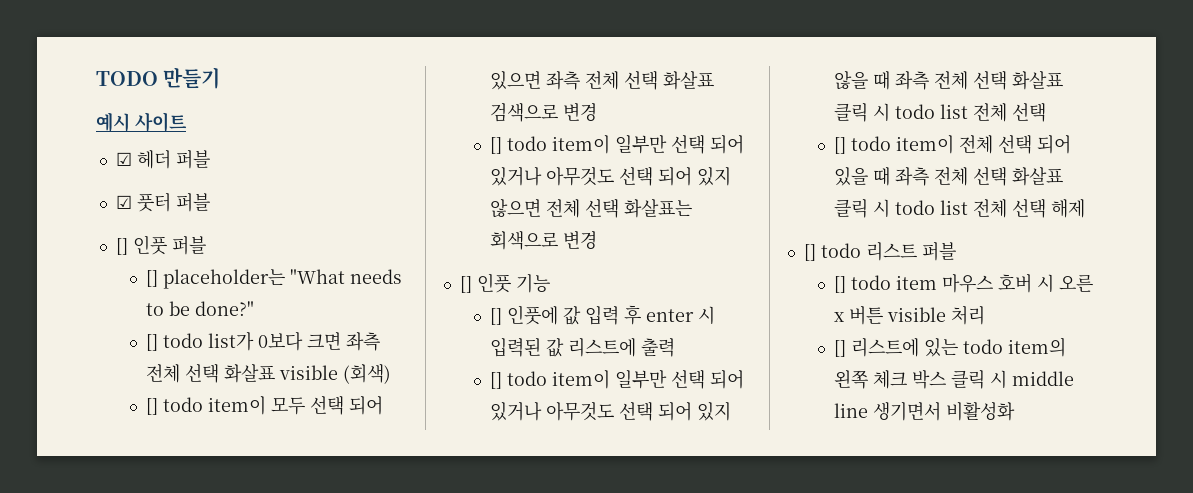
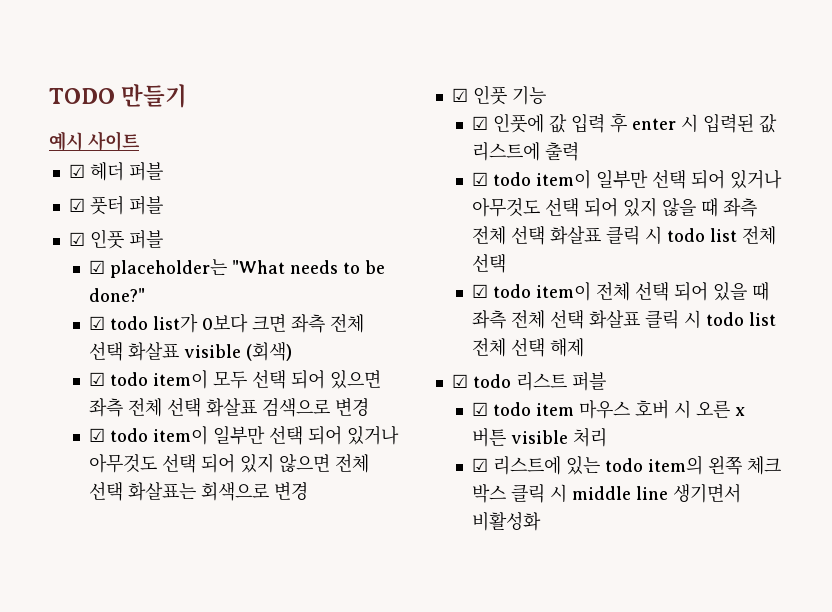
[115,238,128,255] [] -> [68,232,85,246] ☑
[146,270,159,287] [] -> [88,260,105,274] ☑
[146,334,159,351] [] -> [88,316,105,330] ☑
[146,398,159,415] [] -> [88,372,105,386] ☑
[490,137,503,154] [] -> [88,428,105,442] ☑
[459,276,472,293] [] -> [451,88,468,102] ☑
[490,308,503,325] [] -> [471,116,488,130] ☑
[490,372,503,389] [] -> [471,172,488,186] ☑
[834,137,847,154] [] -> [471,284,488,298] ☑
[803,244,816,261] [] -> [451,374,468,388] ☑
[834,276,847,293] [] -> [471,402,488,416] ☑
[834,340,847,357] [] -> [471,458,488,472] ☑

